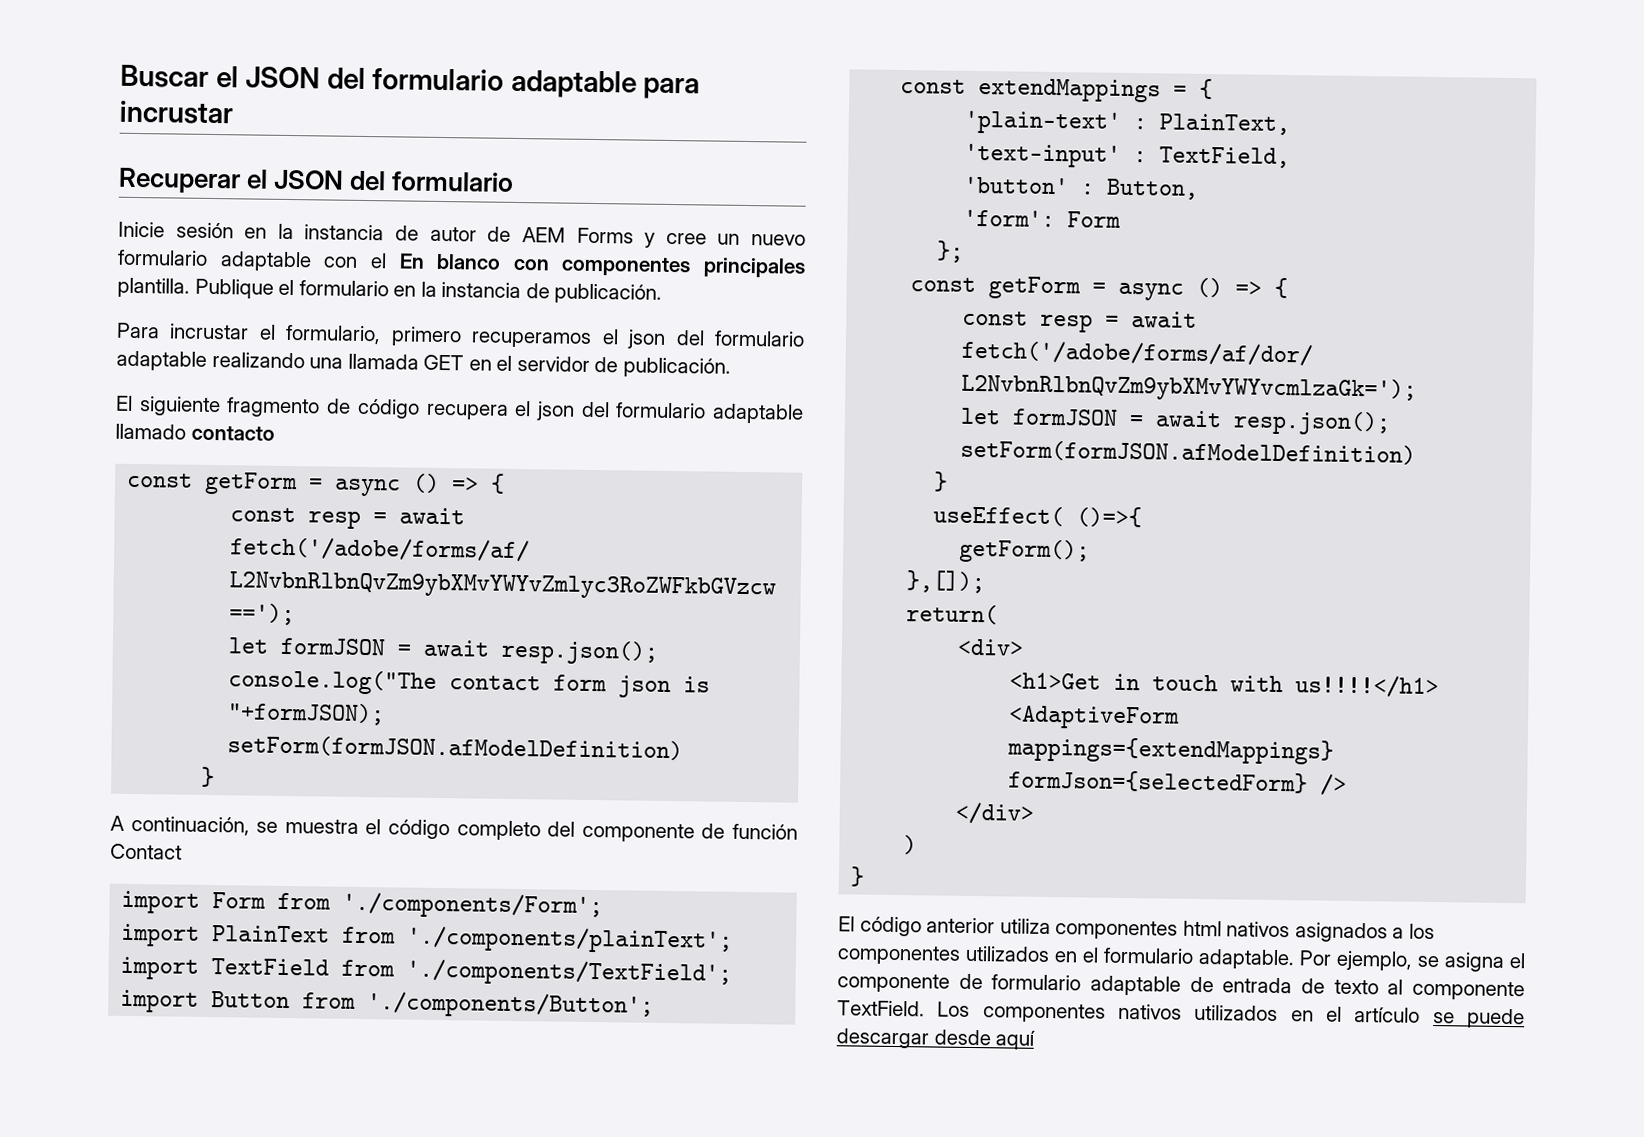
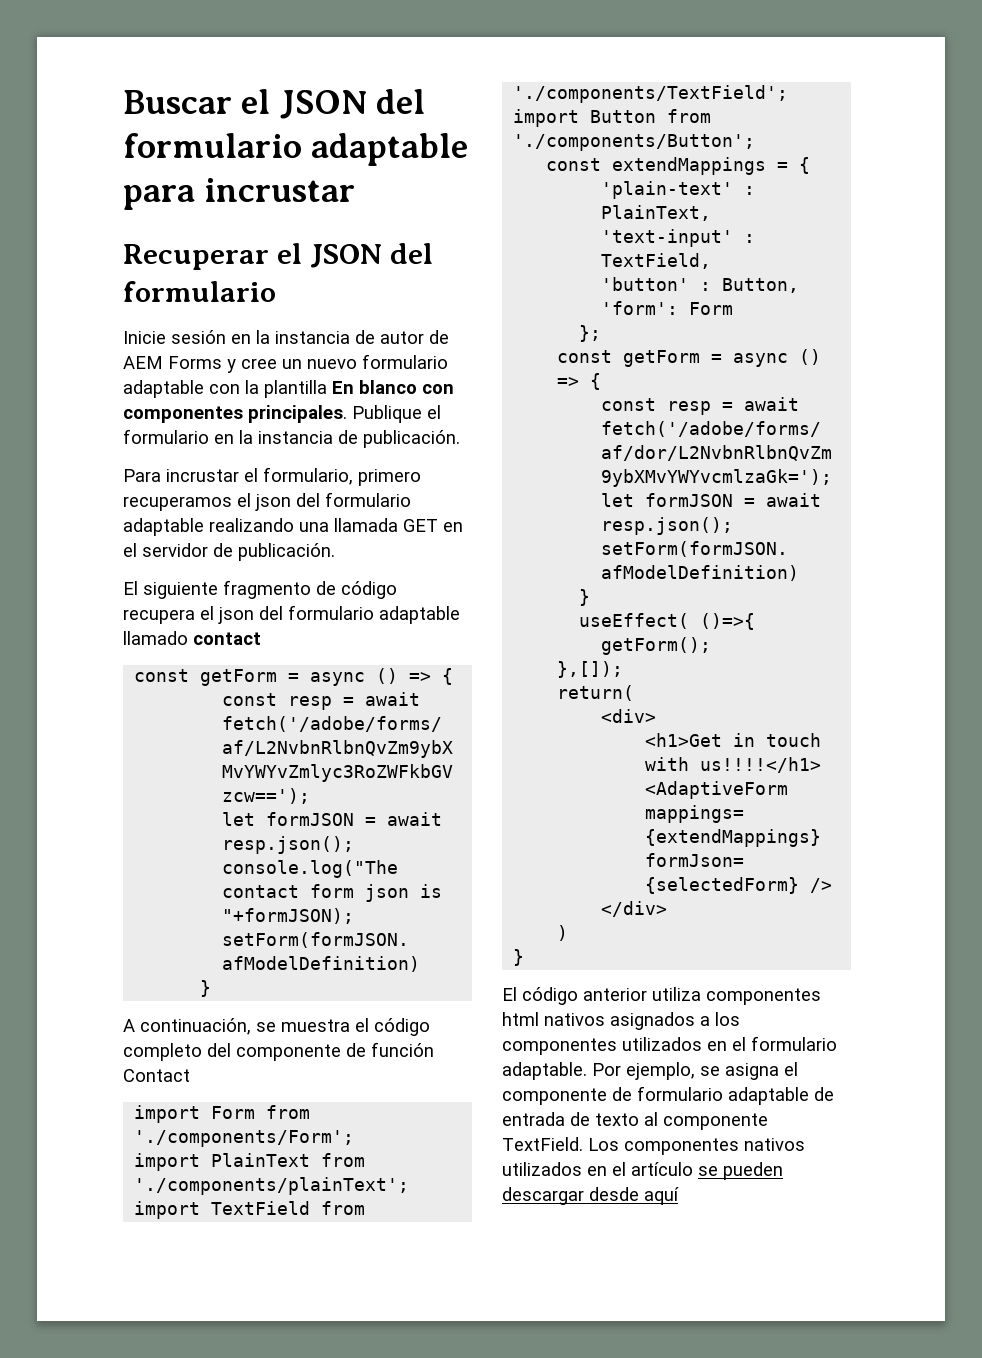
[369,253,387,269] el -> [245,380,327,398] la plantilla
[703,257,806,278] [117,277,190,298] principales plantilla. -> [248,405,347,423] principales.
[190,425,275,441] contacto -> [193,632,261,645] contact
[1467,1008,1525,1029] puede -> [723,1162,783,1180] pueden

